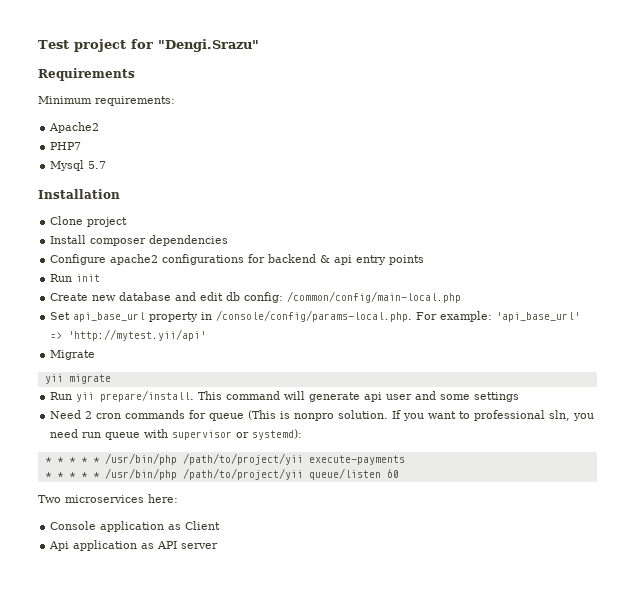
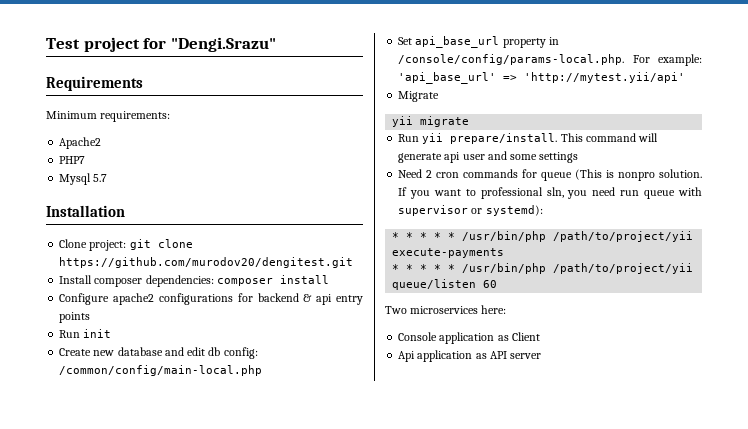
[87,217,128,227] project -> [89,239,193,251] [59,257,354,268] project: git clone https://github.com/murodov20/dengitest.git
[149,235,229,246] dependencies -> [145,275,329,287] dependencies: composer install

